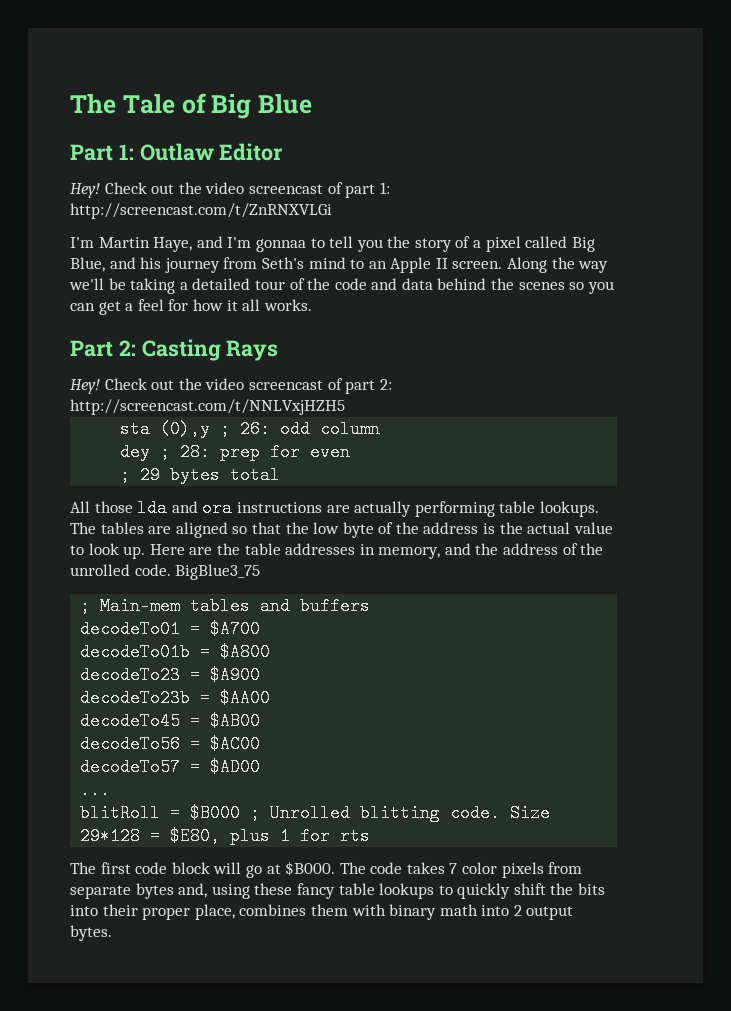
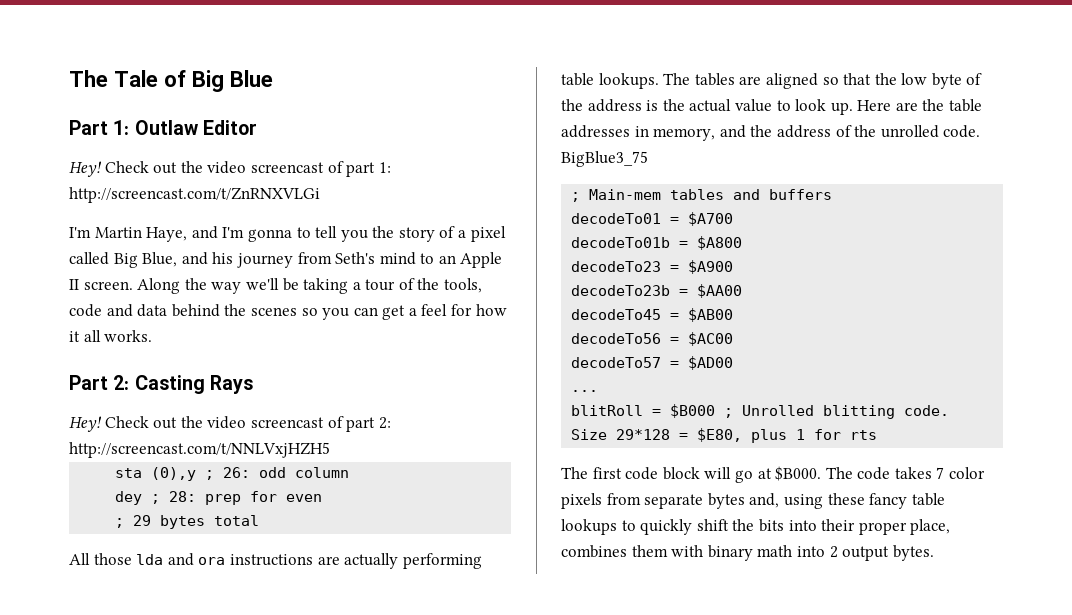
[255,239,306,252] gonnaa -> [247,229,292,242] gonna
[192,278,251,290] detailed -> (361, 286) none
(331, 284) none -> [444,278,483,293] tools,

